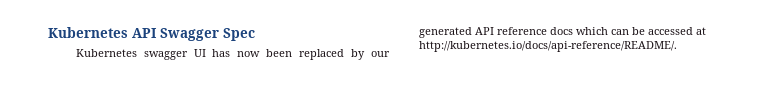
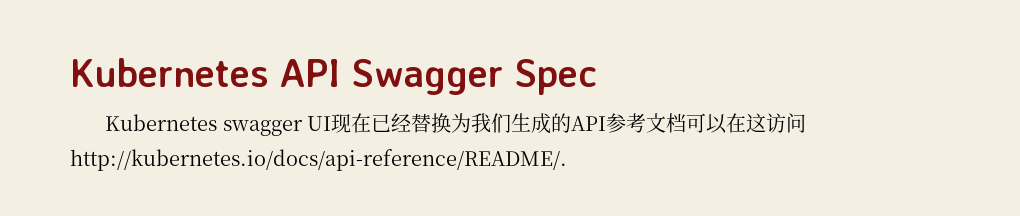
[212,49,390,60] [419,27,706,38] has now been replaced by our generated API reference docs which can be accessed at -> [331,113,807,134] 现在已经替换为我们生成的API参考文档可以在这访问

